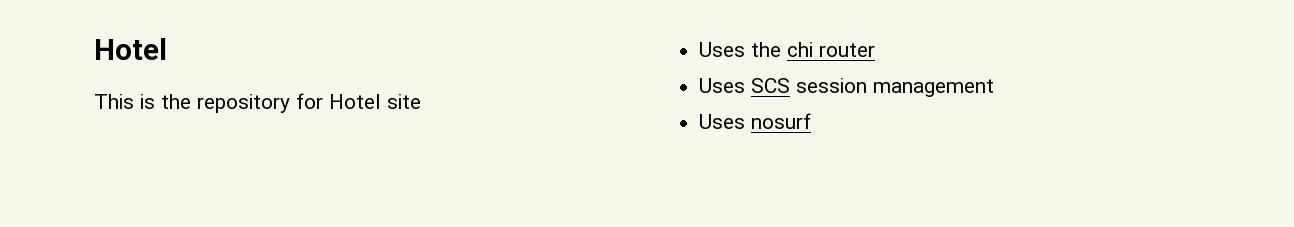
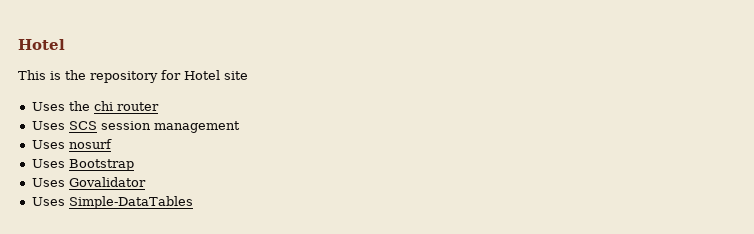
(812, 121) none -> [31,159,134,171] [31,177,146,187] [31,196,193,209] // Uses Bootstrap // Uses Govalidator // Uses Simple-DataTables

